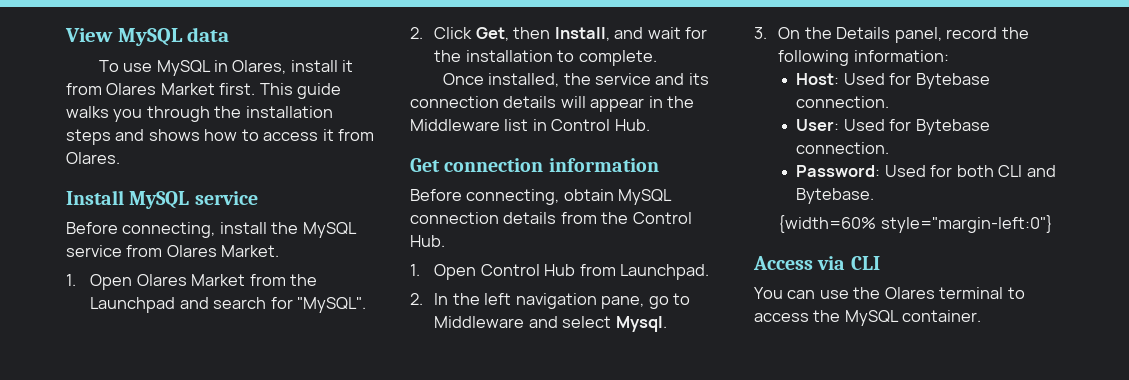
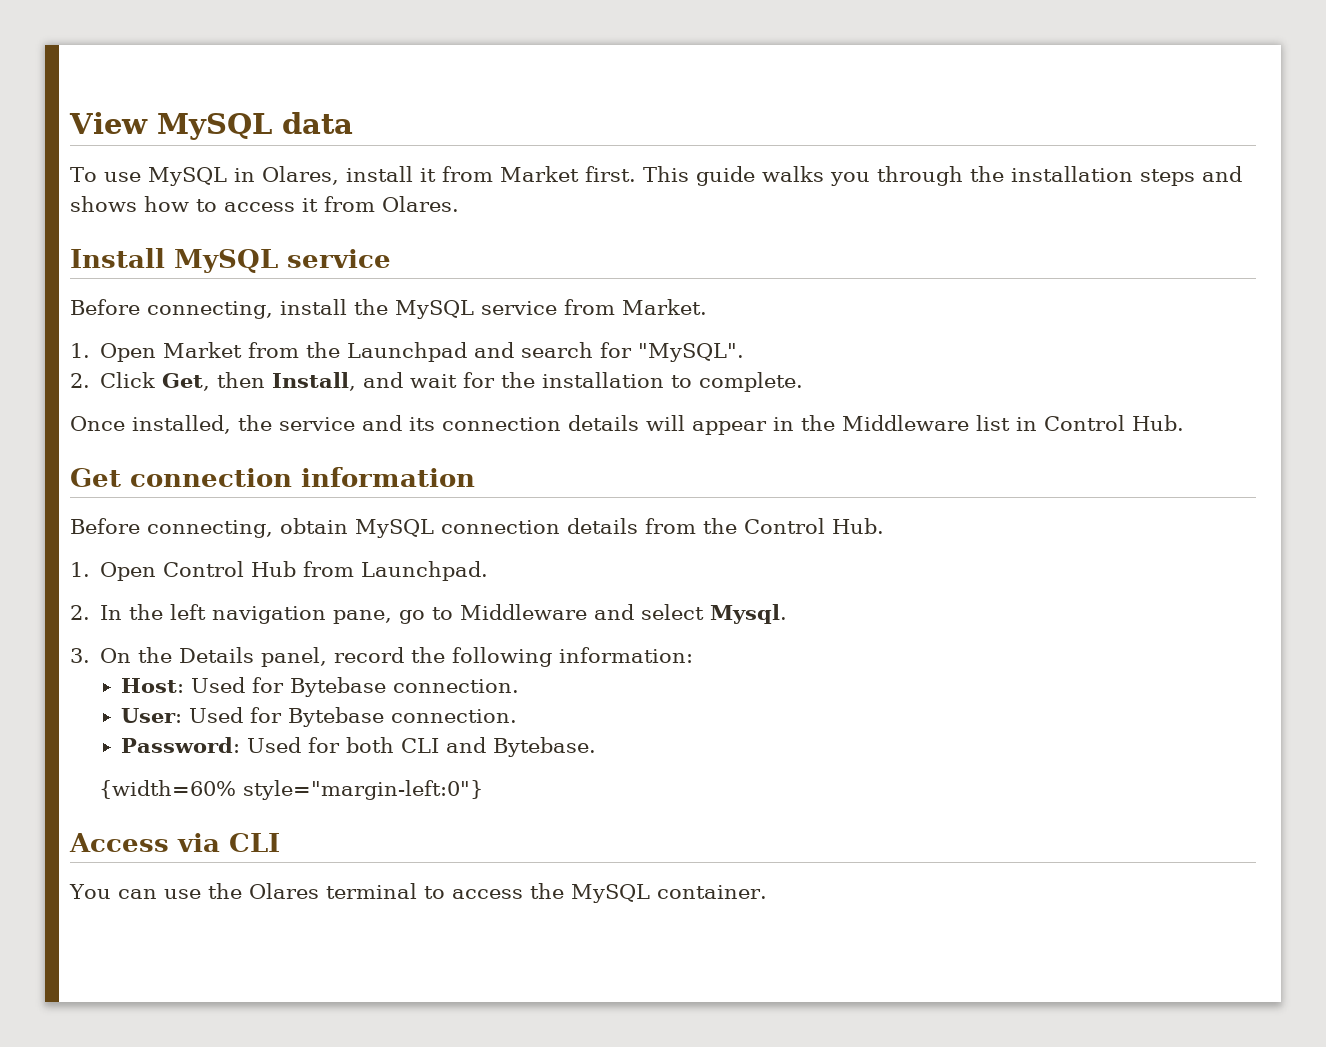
[106,83,157,95] Olares -> (493, 174) none
[166,245,217,257] Olares -> (615, 307) none
[136,274,187,286] Olares -> (157, 352) none

